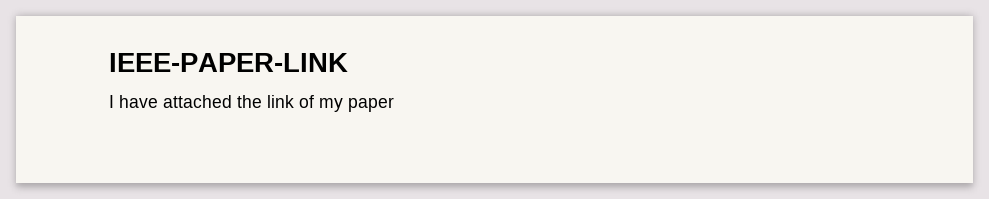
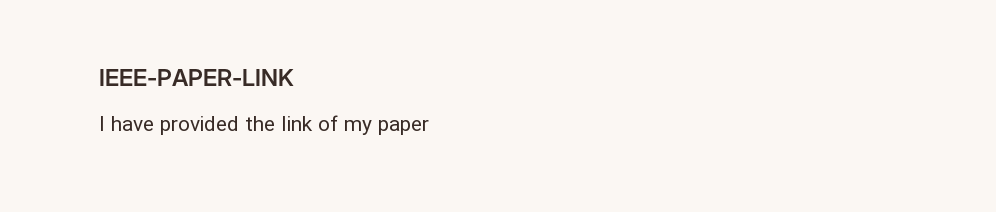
[163,95,232,108] attached -> [160,116,239,135] provided

